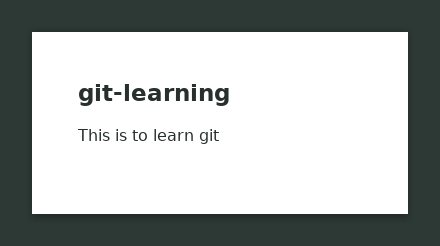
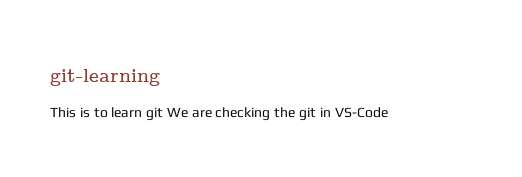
(219, 136) none -> [166,107,388,121] We are checking the git in VS-Code

